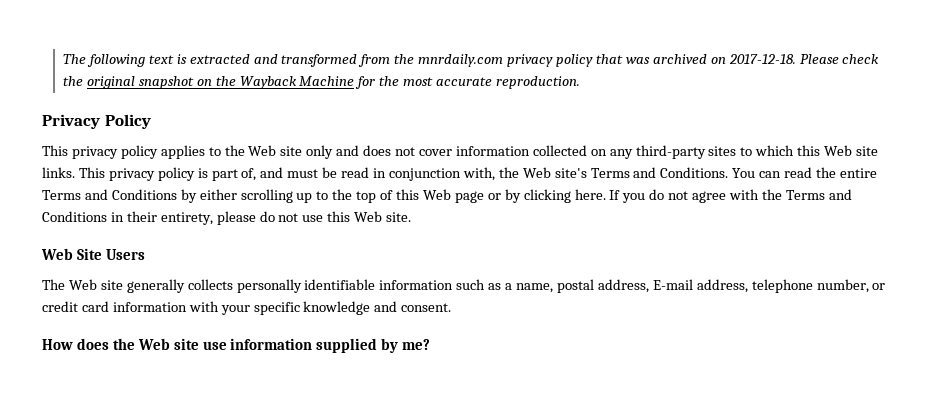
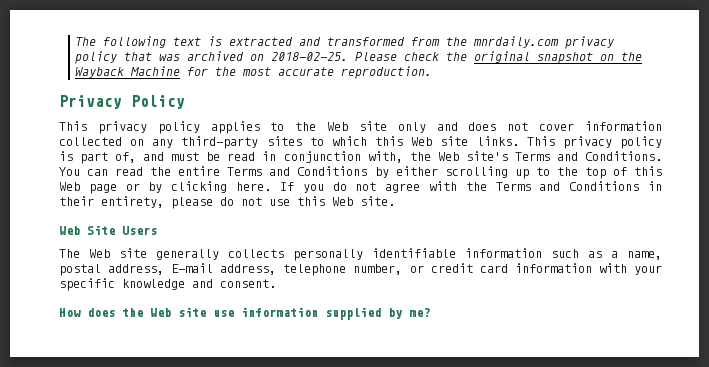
[728,54,796,64] 2017-12-18. -> [271,52,349,61] 2018-02-25.

